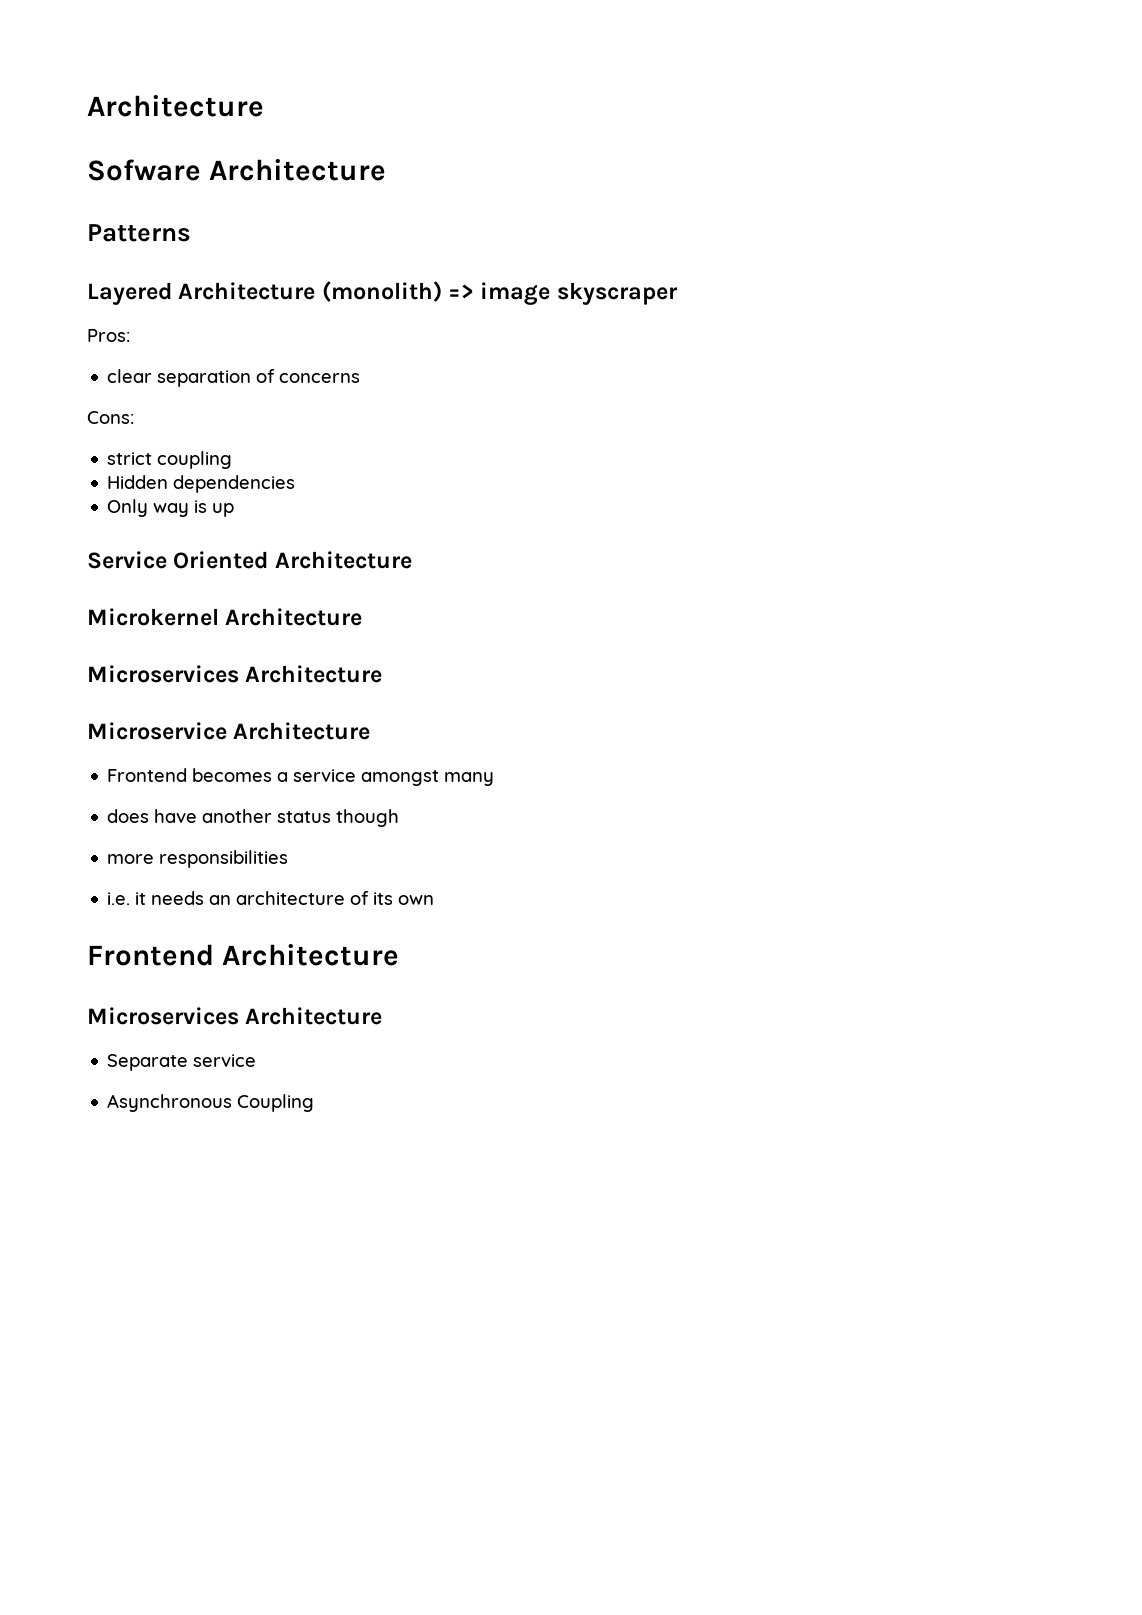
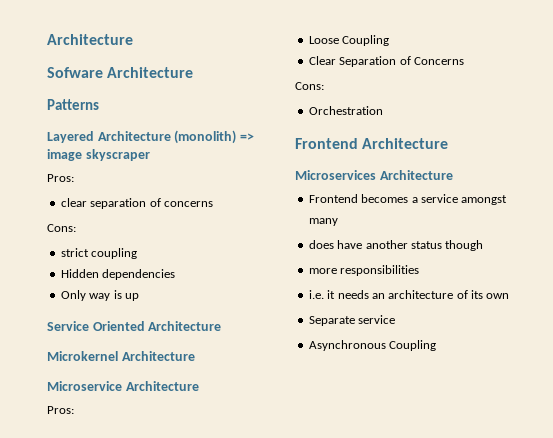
[87,665,383,683] [87,722,227,740] Microservices Architecture // Microservice -> [47,381,199,391] [47,406,74,414] [308,35,390,46] [308,56,464,67] [295,82,324,90] [308,106,383,115] [295,138,449,149] [295,170,376,180] Microservice Architecture // Pros: // Loose Coupling // Clear Separation of Concerns // Cons: // Orchestration // Frontend Architecture // Microservices
[87,944,399,966] [87,1007,383,1025] // Frontend Architecture // Microservices Architecture -> (510, 296) none

